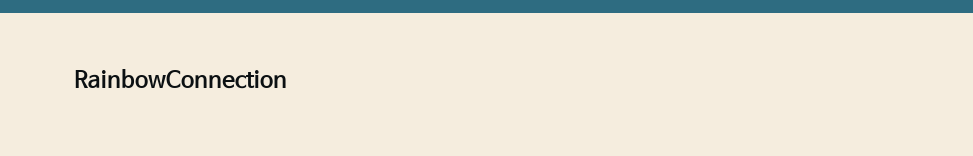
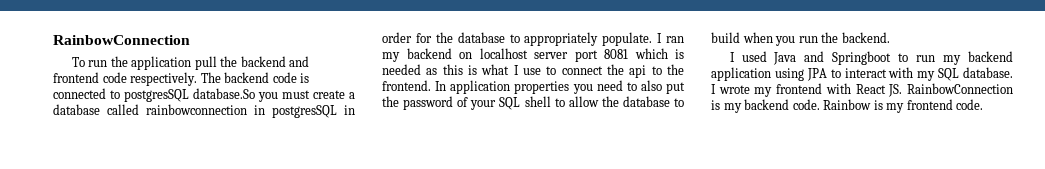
[74,69,287,89] RainbowConnection -> [53,35,190,45] [71,56,310,70] [53,72,310,86] [53,88,355,102] [53,104,355,118] [382,32,684,46] [382,48,684,62] [382,64,684,78] [382,80,685,94] [382,96,684,110] [711,32,890,46] [729,51,1013,65] [711,67,1013,81] [711,83,1013,97] [711,99,984,113] RainbowConnection // To run the application pull the backend and frontend code respectively. The backend code is connected to postgresSQL database.So you must create a database called rainbowconnection in postgresSQL in order for the database to appropriately populate. I ran my backend on localhost server port 8081 which is needed as this is what I use to connect the api to the frontend. In application properties you need to also put the password of your SQL shell to allow the database to build when you run the backend. // I used Java and Springboot to run my backend application using JPA to interact with my SQL database. I wrote my frontend with React JS. RainbowConnection is my backend code. Rainbow is my frontend code.

